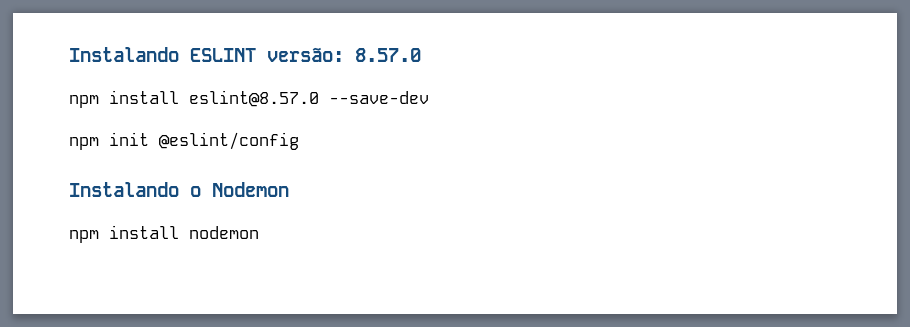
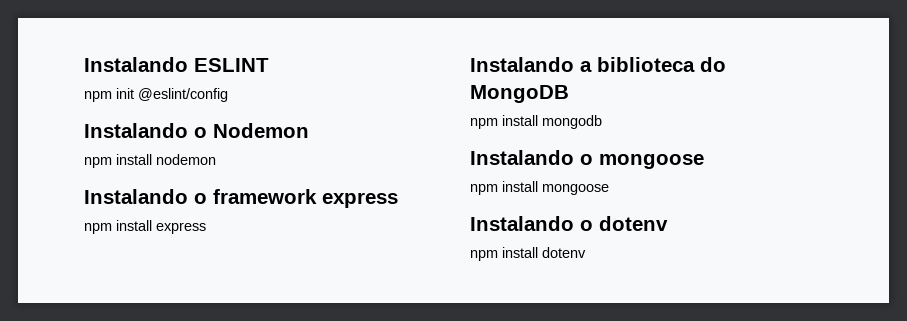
[267,47,421,62] [69,90,429,108] versão: 8.57.0 // npm install eslint@8.57.0 --save-dev -> (269, 65) none
(259, 232) none -> [84,189,398,208] [84,220,206,234] [470,57,726,72] [470,85,569,103] [470,115,602,129] [470,150,704,169] [470,181,609,195] [470,216,668,231] [470,247,586,261] // Instalando o framework express // npm install express // Instalando a biblioteca do MongoDB // npm install mongodb // Instalando o mongoose // npm install mongoose // Instalando o dotenv // npm install dotenv

